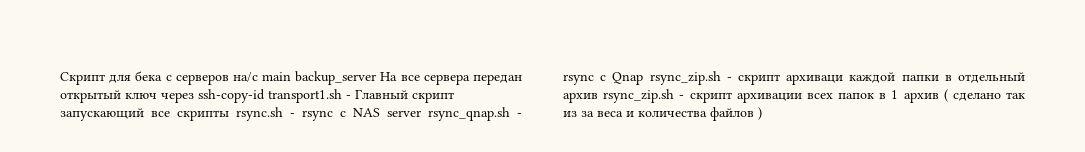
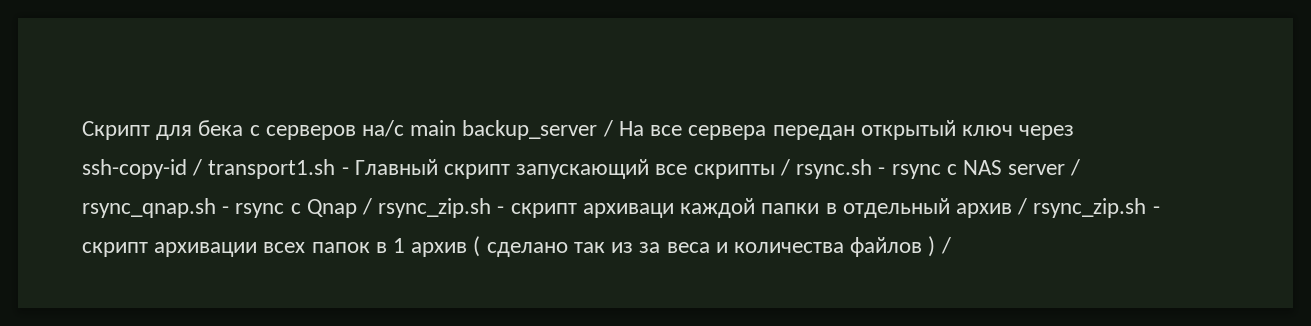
(377, 78) none -> [602,120,613,137] /
(265, 96) none -> [192,159,203,176] /
(229, 115) none -> [779,159,790,176] /
(421, 113) none -> [1070,159,1081,176] /
(644, 78) none -> [362,198,373,215] /
(598, 97) none -> [1017,198,1028,215] /
(762, 113) none -> [940,237,951,254] /

